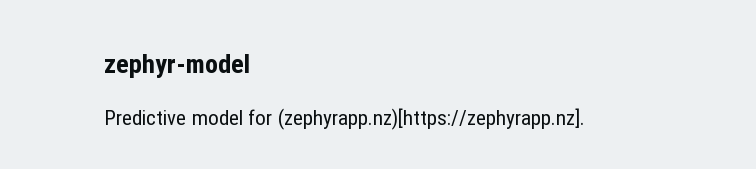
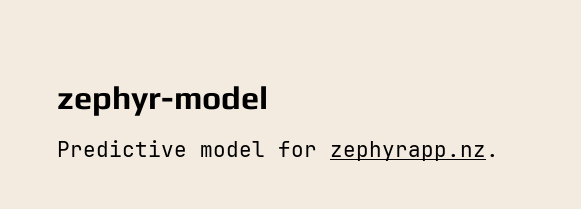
[278,108,586,130] (zephyrapp.nz)[https://zephyrapp.nz]. -> [330,141,499,161] zephyrapp.nz.

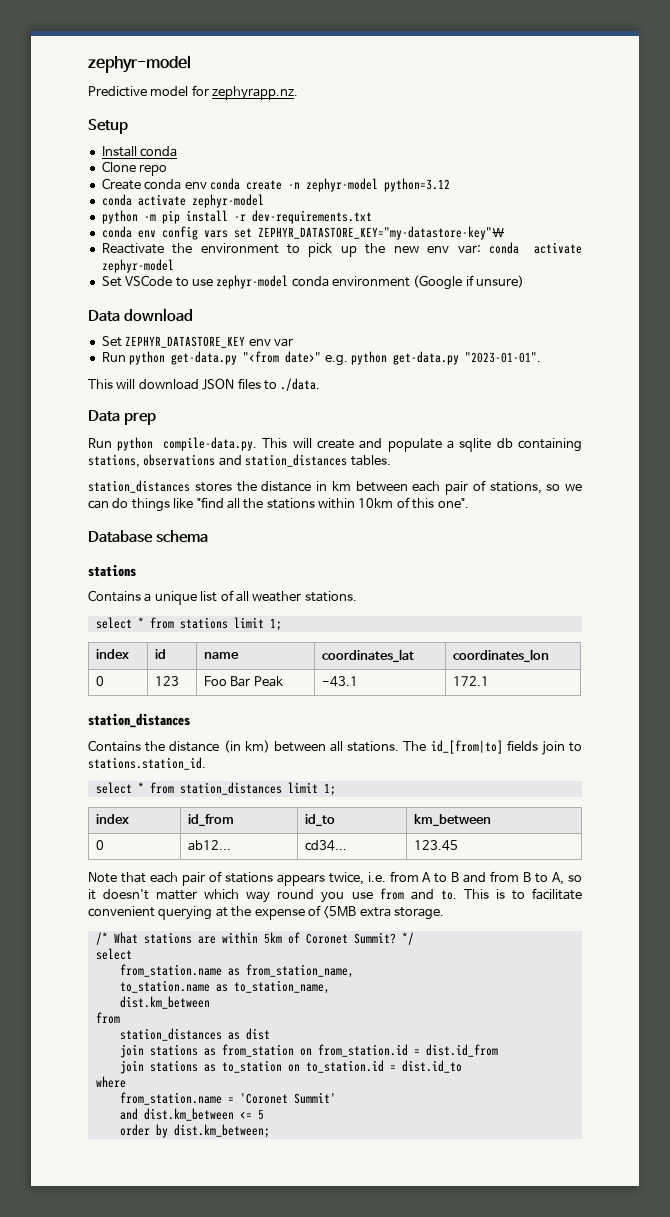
(499, 151) none -> [88,119,128,134] [101,146,178,157] [101,161,168,176] [101,178,450,192] [101,194,264,208] [101,210,372,224] [101,226,505,240] [101,242,582,257] [101,259,174,273] [101,275,525,290] [88,308,193,322] [101,336,293,348] [101,351,541,366] [88,378,321,391] [88,410,156,425] [88,437,582,452] [88,454,391,468] [88,480,582,495] [88,497,469,512] [88,530,208,543] [88,564,136,577] [88,590,357,605] [95,617,282,631] [95,649,129,659] [154,649,166,659] [203,652,239,659] [321,649,414,663] [452,649,549,663] [95,676,104,686] [154,676,179,686] [203,676,283,687] [321,676,358,687] [452,676,489,686] [88,713,190,728] [88,740,582,755] [88,757,206,770] [95,782,336,796] [95,814,129,824] [187,814,234,827] [304,814,335,827] [413,814,491,827] [95,840,104,850] [187,840,231,851] [304,840,347,851] [413,840,458,851] [88,871,583,886] [88,888,582,903] [88,905,444,920] [95,932,414,945] [95,948,132,960] [119,964,354,978] [119,980,330,994] [119,996,210,1009] [95,1012,120,1024] [119,1028,270,1041] [119,1044,498,1058] [119,1060,462,1074] [95,1076,126,1088] [119,1092,336,1105] [119,1108,264,1121] [119,1124,270,1138] // Setup // Install conda // Clone repo // Create conda env conda create -n zephyr-model python=3.12 // conda activate zephyr-model // python -m pip install -r dev-requirements.txt // conda env config vars set ZEPHYR_DATASTORE_KEY="my-datastore-key"\ // Reactivate the environment to pick up the new env var: conda activate zephyr-model // Set VSCode to use zephyr-model conda environment (Google if unsure) // Data download // Set ZEPHYR_DATASTORE_KEY env var // Run python get-data.py "<from date>" e.g. python get-data.py "2023-01-01". // This will download JSON files to ./data. // Data prep // Run python compile-data.py. This will create and populate a sqlite db containing stations, observations and station_distances tables. // station_distances stores the distance in km between each pair of stations, so we can do things like "find all the stations within 10km of this one". // Database schema // stations // Contains a unique list of all weather stations. // select * from stations limit 1; // index | id | name | coordinates_lat | coordinates_lon // 0 | 123 | Foo Bar Peak | -43.1 | 172.1 // station_distances // Contains the distance (in km) between all stations. The id_[from|to] fields join to stations.station_id. // select * from station_distances limit 1; // index | id_from | id_to | km_between // 0 | ab12... | cd34... | 123.45 // Note that each pair of stations appears twice, i.e. from A to B and from B to A, so it doesn't matter which way round you use from and to. This is to facilitate convenient querying at the expense of <5MB extra storage. // /* What stations are within 5km of Coronet Summit? */ // select // from_station.name as from_station_name, // to_station.name as to_station_name, // dist.km_between // from // station_distances as dist // join stations as from_station on from_station.id = dist.id_from // join stations as to_station on to_station.id = dist.id_to // where // from_station.name = 'Coronet Summit' // and dist.km_between <= 5 // order by dist.km_between;

